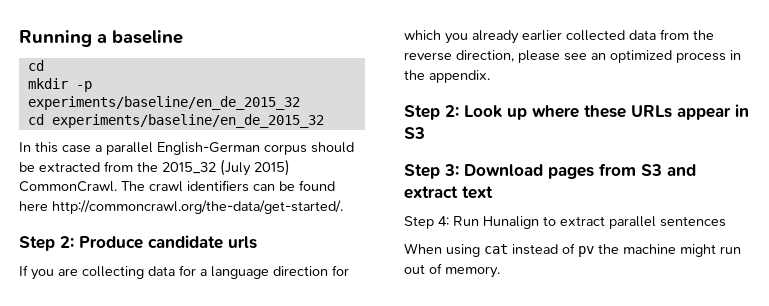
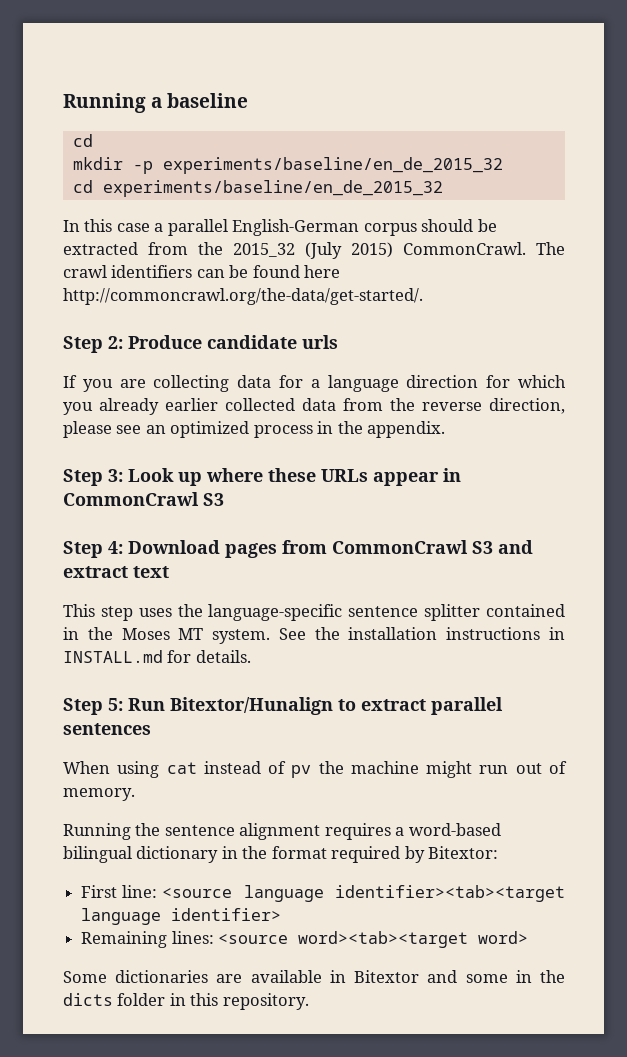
[445,105,459,117] 2: -> [108,469,123,482] 3:
(749, 110) none -> [63,492,199,506] CommonCrawl
[444,164,459,176] 3: -> [108,541,123,554] 4:
(636, 169) none -> [332,540,468,554] CommonCrawl
[404,216,539,229] Step 4: Run Hunalign -> [63,604,565,621] [63,627,565,644] [63,650,251,663] [63,697,333,715] This step uses the language-specific sentence splitter contained in the Moses MT system. See the installation instructions in INSTALL.md for details. // Step 5: Run Bitextor/Hunalign
(500, 272) none -> [63,823,501,840] [63,846,499,863] [81,885,565,902] [81,908,282,925] [81,931,529,948] [63,970,565,983] [63,993,309,1010] // Running the sentence alignment requires a word-based bilingual dictionary in the format required by Bitextor: // First line: <source language identifier><tab><target language identifier> // Remaining lines: <source word><tab><target word> // Some dictionaries are available in Bitextor and some in the dicts folder in this repository.

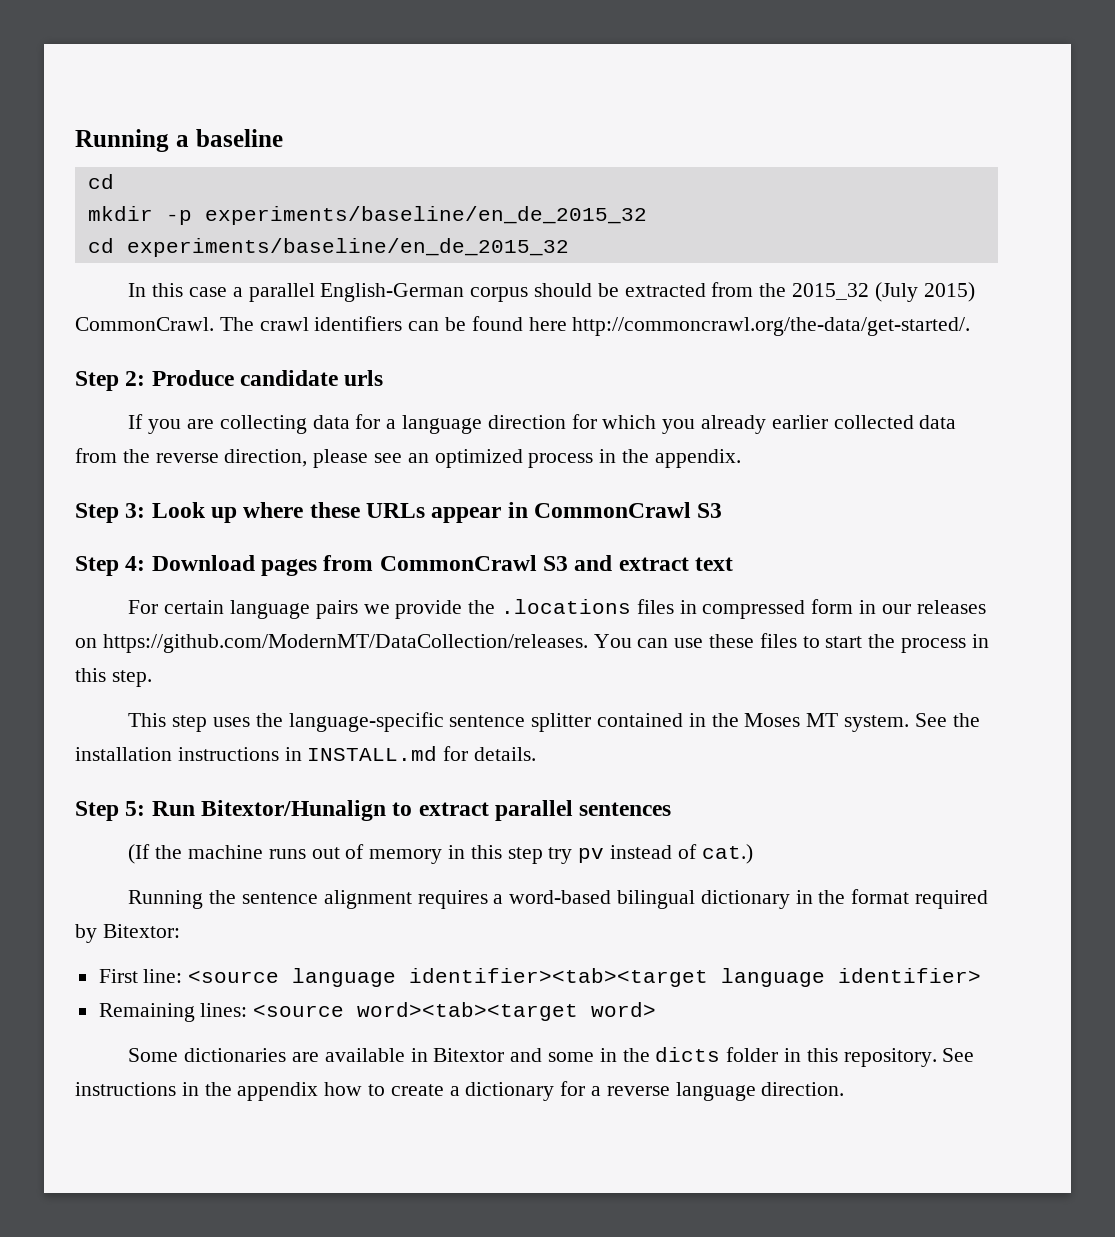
(169, 572) none -> [128,599,986,619] [75,633,989,653] [75,668,152,687] // For certain language pairs we provide the .locations files in compressed form in our releases on https://github.com/ModernMT/DataCollection/releases. You can use these files to start the process in this step.
[63,761,567,778] [63,788,135,801] When using cat instead of pv the machine might run out of memory. -> [128,844,753,864] (If the machine runs out of memory in this step try pv instead of cat.)
(309, 1001) none -> [942,1048,975,1062] [75,1081,845,1101] See instructions in the appendix how to create a dictionary for a reverse language direction.

